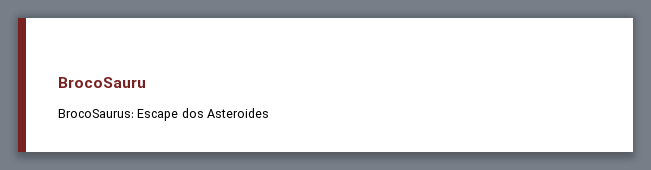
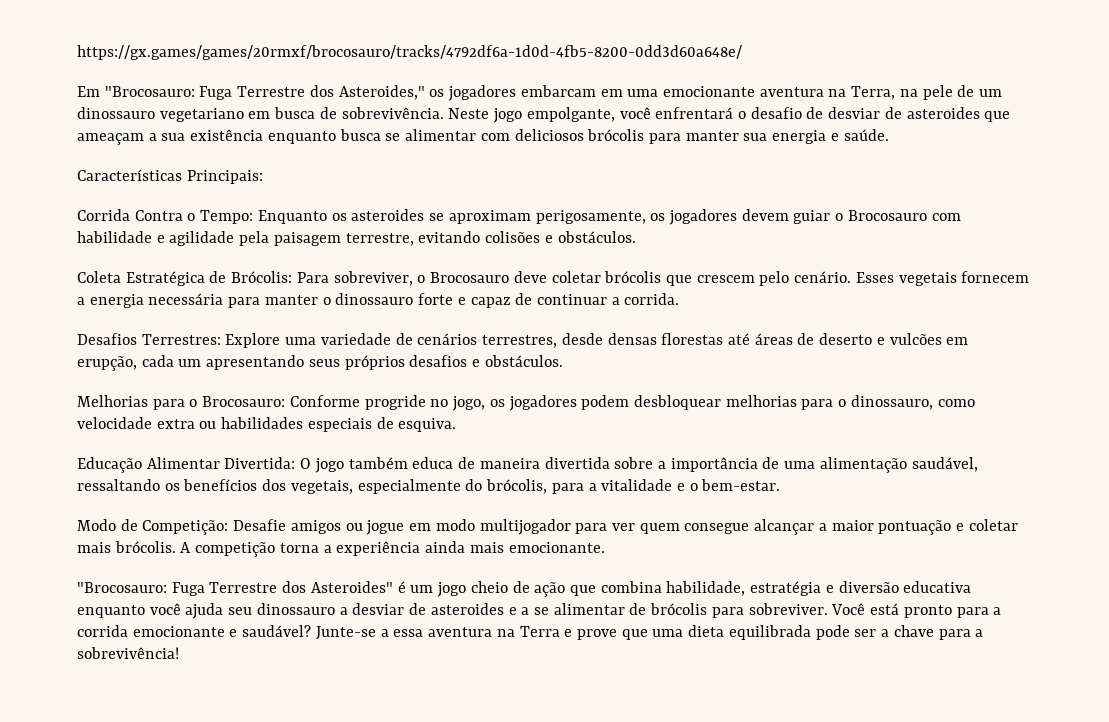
[58,77,146,88] [58,108,270,121] BrocoSauru // BrocoSaurus: Escape dos Asteroides -> [77,45,742,60] [77,85,1003,101] [77,107,1011,123] [77,129,889,145] [77,169,263,184] [77,209,961,225] [77,231,636,246] [77,271,1030,286] [77,293,680,308] [77,333,969,348] [77,355,563,371] [77,395,975,411] [77,417,457,432] [77,457,978,473] [77,479,781,494] [77,519,1018,535] [77,541,605,557] [77,581,972,597] [77,603,1002,619] [77,625,984,640] [77,647,179,659] https://gx.games/games/20rmxf/brocosauro/tracks/4792df6a-1d0d-4fb5-8200-0dd3d60a648e/ // Em "Brocosauro: Fuga Terrestre dos Asteroides," os jogadores embarcam em uma emocionante aventura na Terra, na pele de um dinossauro vegetariano em busca de sobrevivência. Neste jogo empolgante, você enfrentará o desafio de desviar de asteroides que ameaçam a sua existência enquanto busca se alimentar com deliciosos brócolis para manter sua energia e saúde. // Características Principais: // Corrida Contra o Tempo: Enquanto os asteroides se aproximam perigosamente, os jogadores devem guiar o Brocosauro com habilidade e agilidade pela paisagem terrestre, evitando colisões e obstáculos. // Coleta Estratégica de Brócolis: Para sobreviver, o Brocosauro deve coletar brócolis que crescem pelo cenário. Esses vegetais fornecem a energia necessária para manter o dinossauro forte e capaz de continuar a corrida. // Desafios Terrestres: Explore uma variedade de cenários terrestres, desde densas florestas até áreas de deserto e vulcões em erupção, cada um apresentando seus próprios desafios e obstáculos. // Melhorias para o Brocosauro: Conforme progride no jogo, os jogadores podem desbloquear melhorias para o dinossauro, como velocidade extra ou habilidades especiais de esquiva. // Educação Alimentar Divertida: O jogo também educa de maneira divertida sobre a importância de uma alimentação saudável, ressaltando os benefícios dos vegetais, especialmente do brócolis, para a vitalidade e o bem-estar. // Modo de Competição: Desafie amigos ou jogue em modo multijogador para ver quem consegue alcançar a maior pontuação e coletar mais brócolis. A competição torna a experiência ainda mais emocionante. // "Brocosauro: Fuga Terrestre dos Asteroides" é um jogo cheio de ação que combina habilidade, estratégia e diversão educativa enquanto você ajuda seu dinossauro a desviar de asteroides e a se alimentar de brócolis para sobreviver. Você está pronto para a corrida emocionante e saudável? Junte-se a essa aventura na Terra e prove que uma dieta equilibrada pode ser a chave para a sobrevivência!

